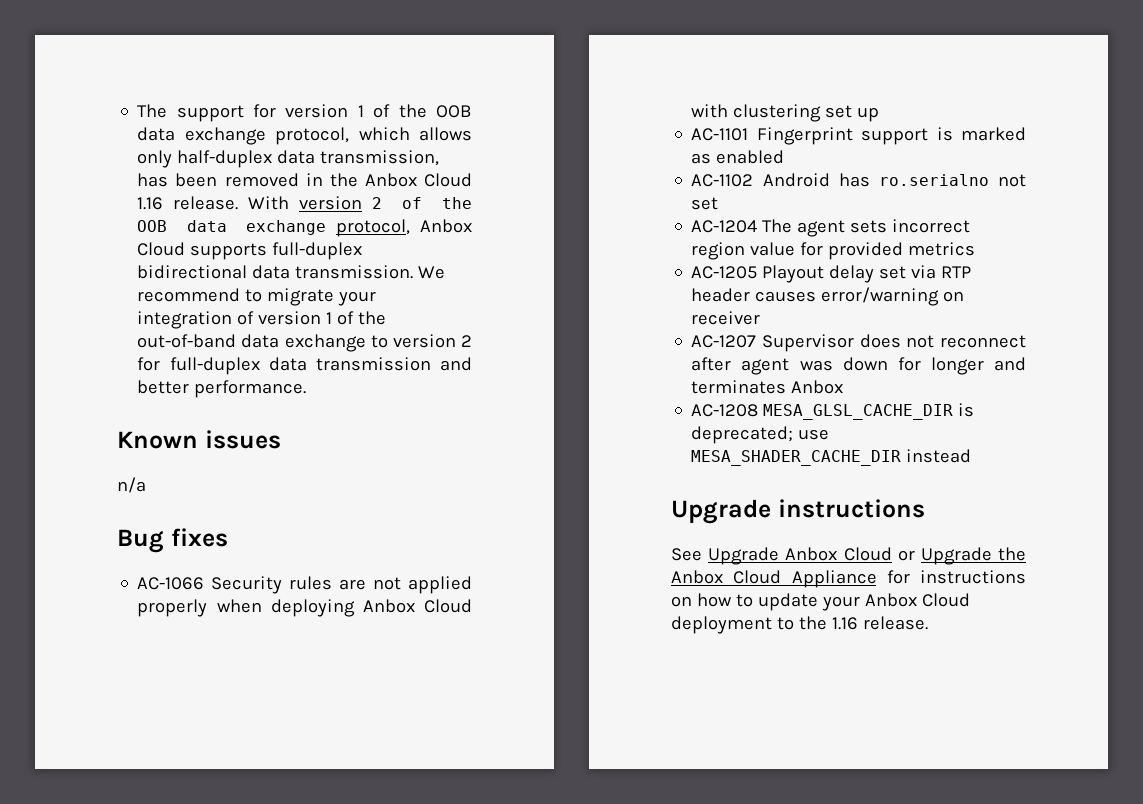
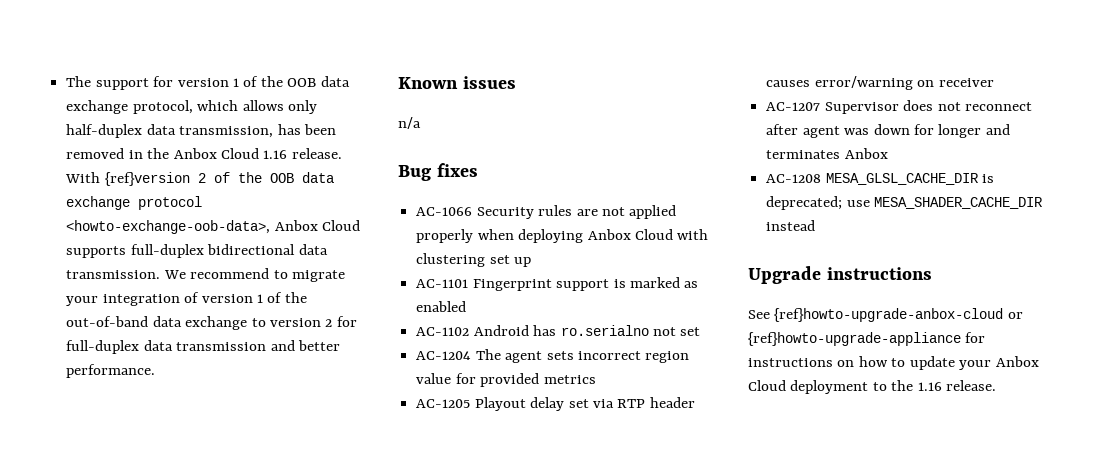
[299,196,363,210] version -> [104,172,190,186] {ref}version
[336,219,411,237] protocol, -> [138,196,203,210] [66,220,271,234] protocol <howto-exchange-oob-data>,
[708,547,1026,565] [671,570,877,588] Upgrade Anbox Cloud or Upgrade the Anbox Cloud Appliance -> [774,308,1023,322] [748,332,961,346] {ref}howto-upgrade-anbox-cloud or {ref}howto-upgrade-appliance

